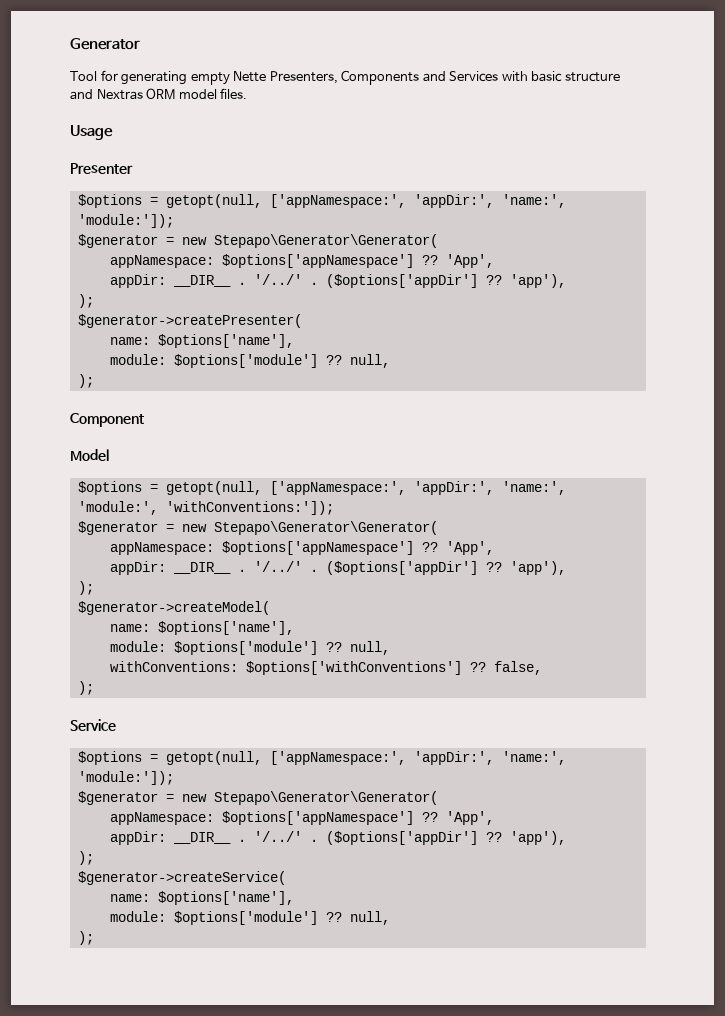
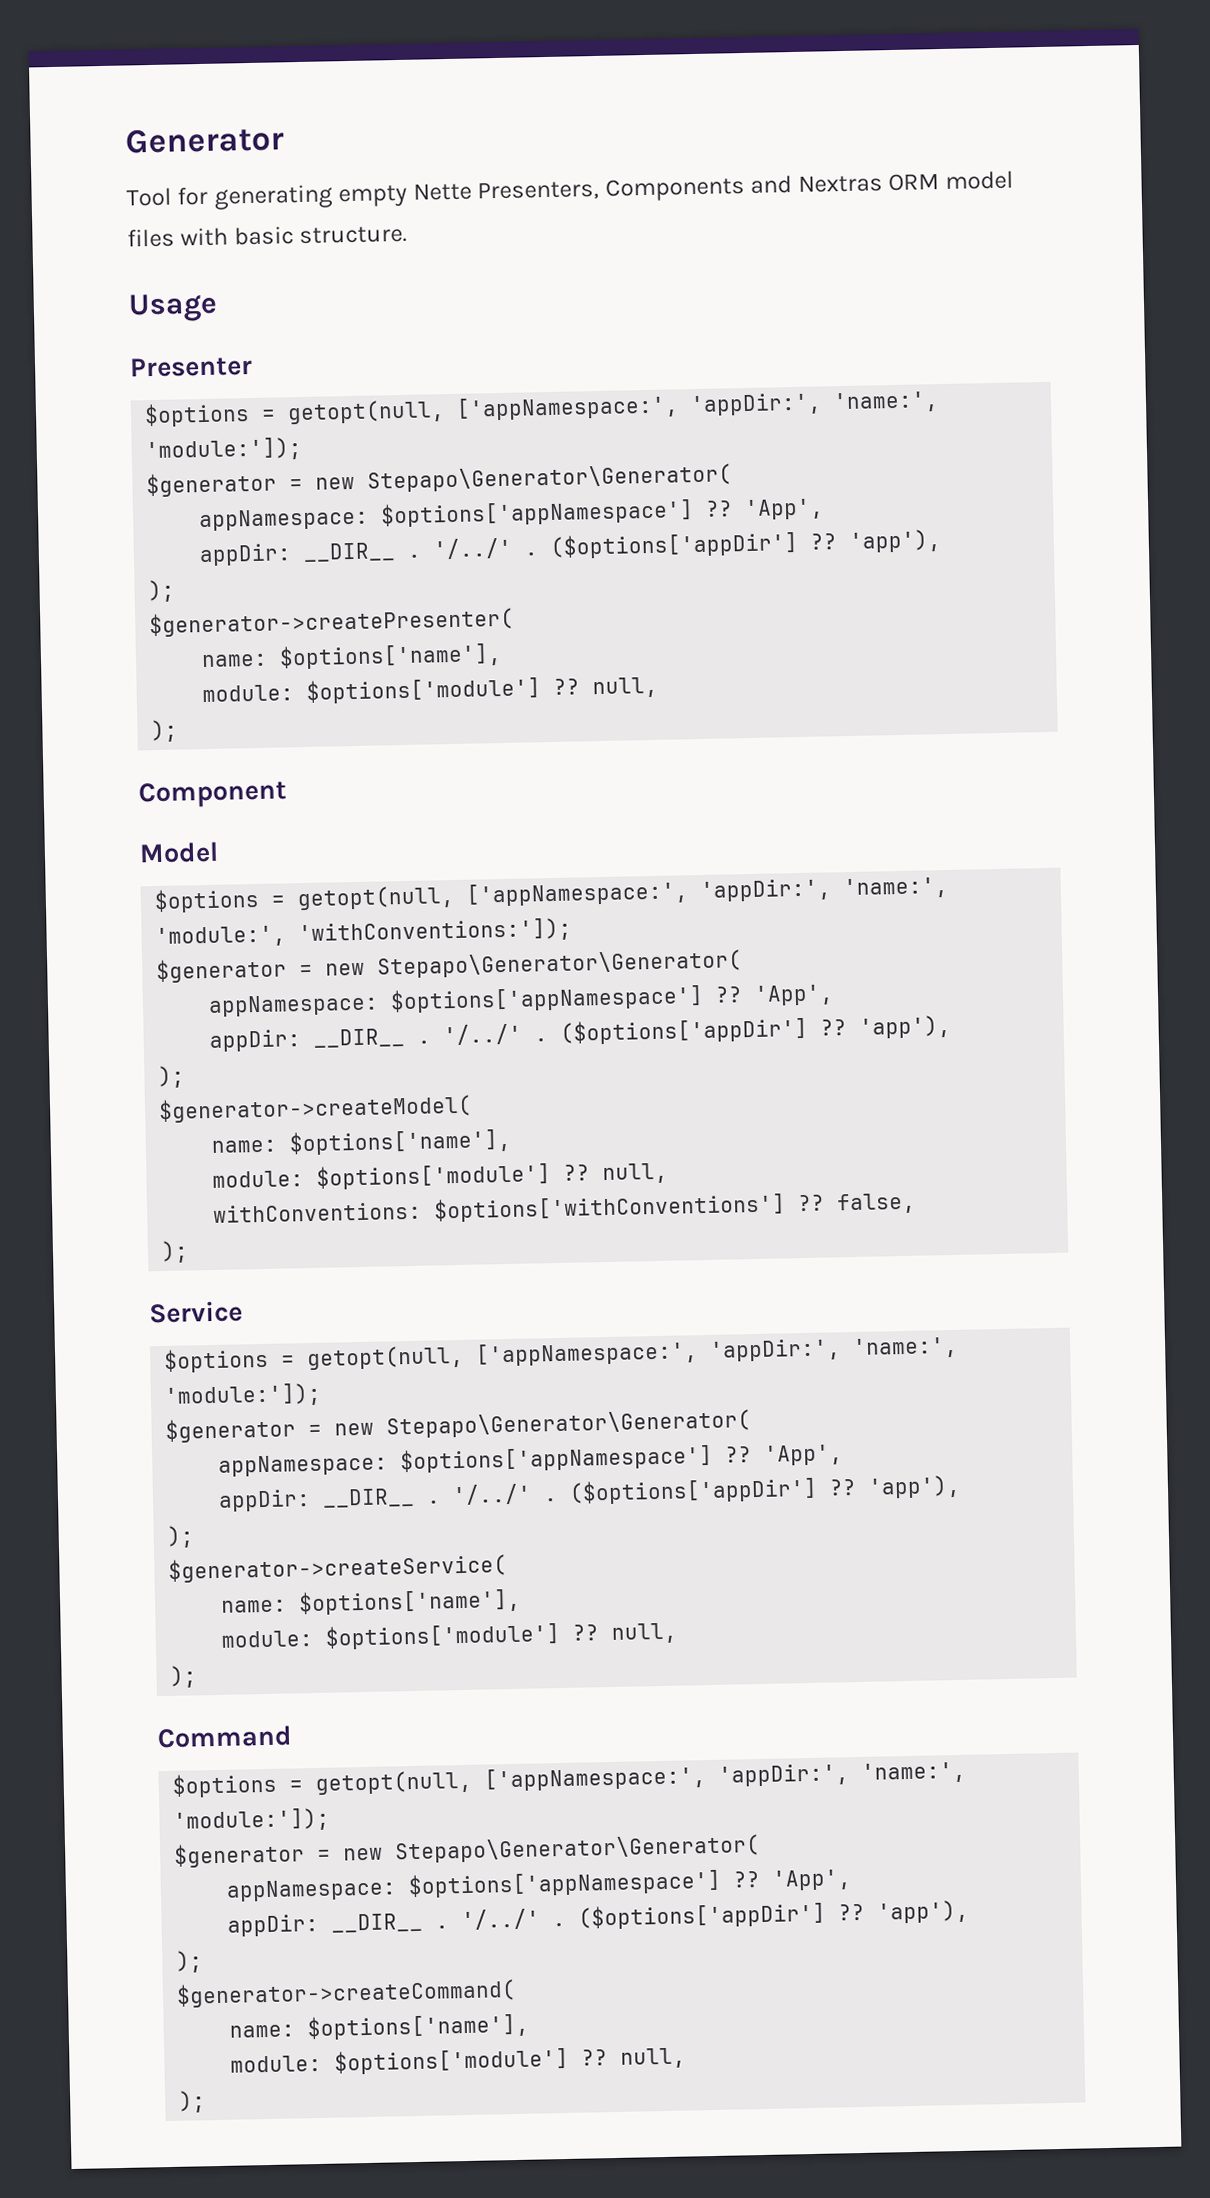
[449,71,620,82] [70,88,248,100] Services with basic structure and Nextras ORM model files. -> [797,170,1014,193] [127,225,408,248] Nextras ORM model files with basic structure.
(94, 938) none -> [157,1725,293,1749] [172,1761,967,1798] [173,1807,331,1833] [174,1834,761,1868] [226,1868,853,1902] [227,1899,970,1937] [176,1950,204,1973] [176,1977,517,2008] [229,2012,530,2041] [230,2046,687,2075] [178,2090,207,2113] // Command // $options = getopt(null, ['appNamespace:', 'appDir:', 'name:', 'module:']); // $generator = new Stepapo\Generator\Generator( // appNamespace: $options['appNamespace'] ?? 'App', // appDir: __DIR__ . '/../' . ($options['appDir'] ?? 'app'), // ); // $generator->createCommand( // name: $options['name'], // module: $options['module'] ?? null, // );

